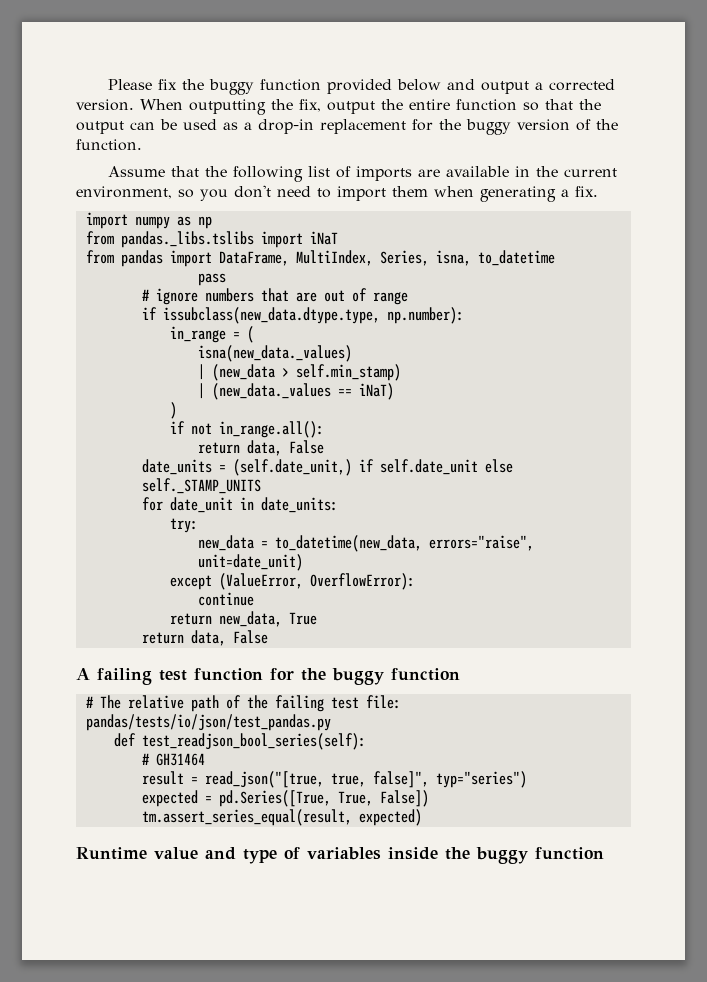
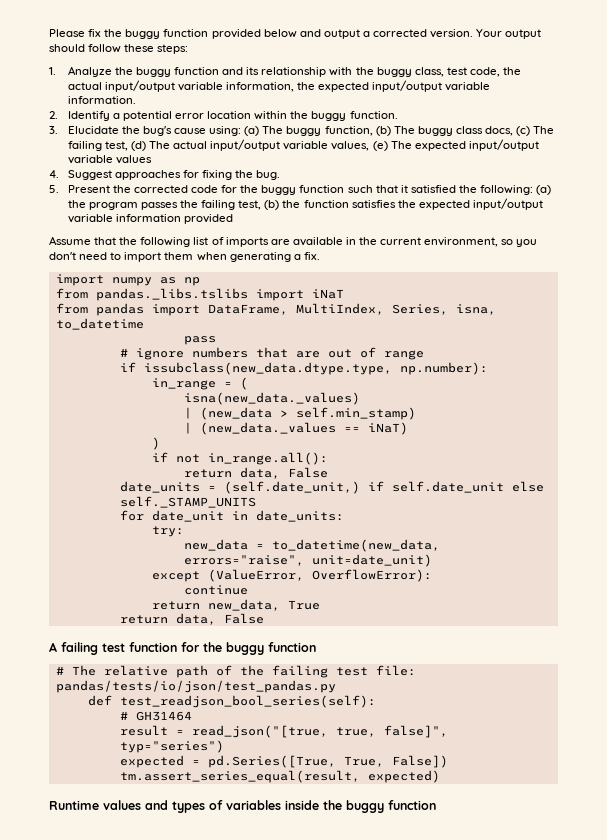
[140,99,601,115] [76,119,618,135] [76,139,142,151] When outputting the fix, output the entire function so that the output can be used as a drop-in replacement for the buggy version of the function. -> [476,29,542,39] [49,44,189,54] [49,66,522,77] [67,80,491,92] [67,96,136,104] [49,111,398,121] [49,126,555,136] [67,139,539,151] [67,155,152,164] [49,170,281,180] [49,185,552,195] [67,198,543,210] [67,214,233,224] Your output should follow these steps: // 1. Analyze the buggy function and its relationship with the buggy class, test code, the actual input/output variable information, the expected input/output variable information. // 2. Identify a potential error location within the buggy function. // 3. Elucidate the bug's cause using: (a) The buggy function, (b) The buggy class docs, (c) The failing test, (d) The actual input/output variable values, (e) The expected input/output variable values // 4. Suggest approaches for fixing the bug. // 5. Present the corrected code for the buggy function such that it satisfied the following: (a) the program passes the failing test, (b) the function satisfies the expected input/output variable information provided
[154,847,277,864] value and type -> [103,800,205,813] values and types

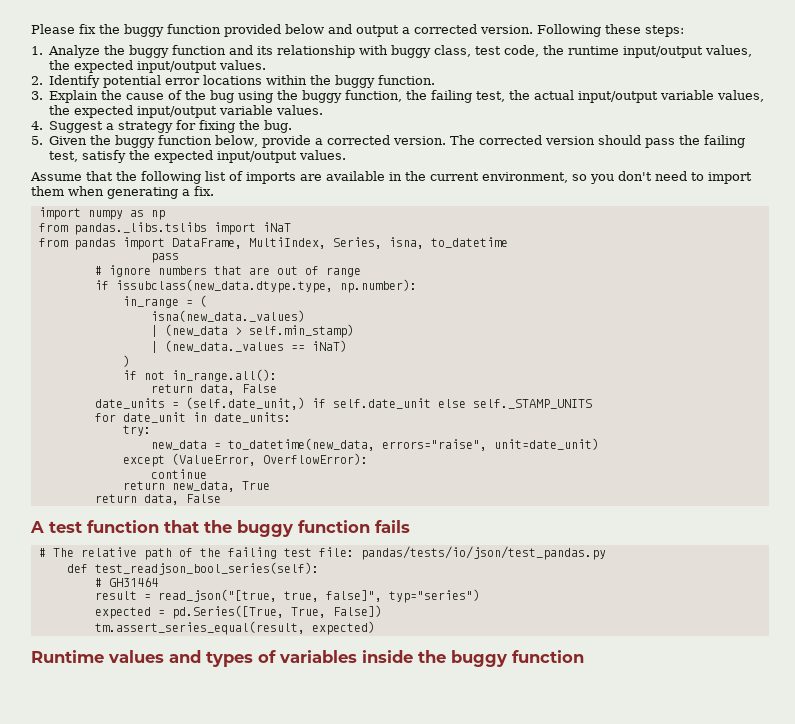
[476,29,542,39] [49,44,122,53] Your output should follow -> [537,24,601,37] Following
[355,67,374,75] the -> (389, 50) none
[67,80,491,92] [67,96,136,104] actual input/output variable information, the expected input/output variable information. -> [568,45,753,58] [49,60,267,73] runtime input/output values, the expected input/output values.
[112,113,120,119] a -> (101, 81) none
[207,111,252,119] location -> [203,75,263,85] locations
[67,126,555,136] [67,141,171,151] Elucidate the bug's cause using: (a) The buggy function, (b) The buggy class docs, (c) The failing test, (d) The -> [49,90,531,103] Explain the cause of the bug using the buggy function, the failing test, the
[372,139,539,151] [67,155,152,164] (e) The expected input/output variable values -> [49,105,324,118] the expected input/output variable values.
[114,170,181,180] approaches -> [106,121,174,133] a strategy
[67,185,552,195] [67,198,543,210] [67,214,233,224] Present the corrected code for the buggy function such that it satisfied the following: (a) the program passes the failing test, (b) the function satisfies the expected input/output variable information provided -> [49,135,746,148] [49,150,347,163] Given the buggy function below, provide a corrected version. The corrected version should pass the failing test, satisfy the expected input/output values.
[61,642,98,655] failing -> (44, 527) none
[181,642,316,655] for the buggy function -> [164,520,410,537] that the buggy function fails

